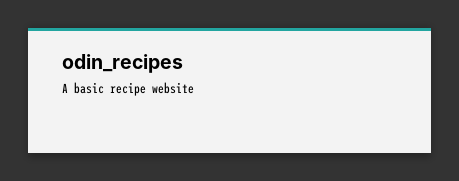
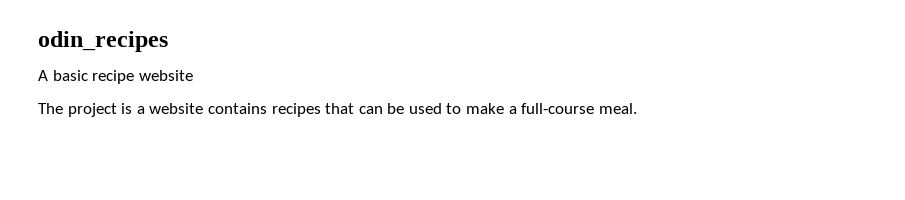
(194, 88) none -> [38,103,637,117] // The project is a website contains recipes that can be used to make a full-course meal.

